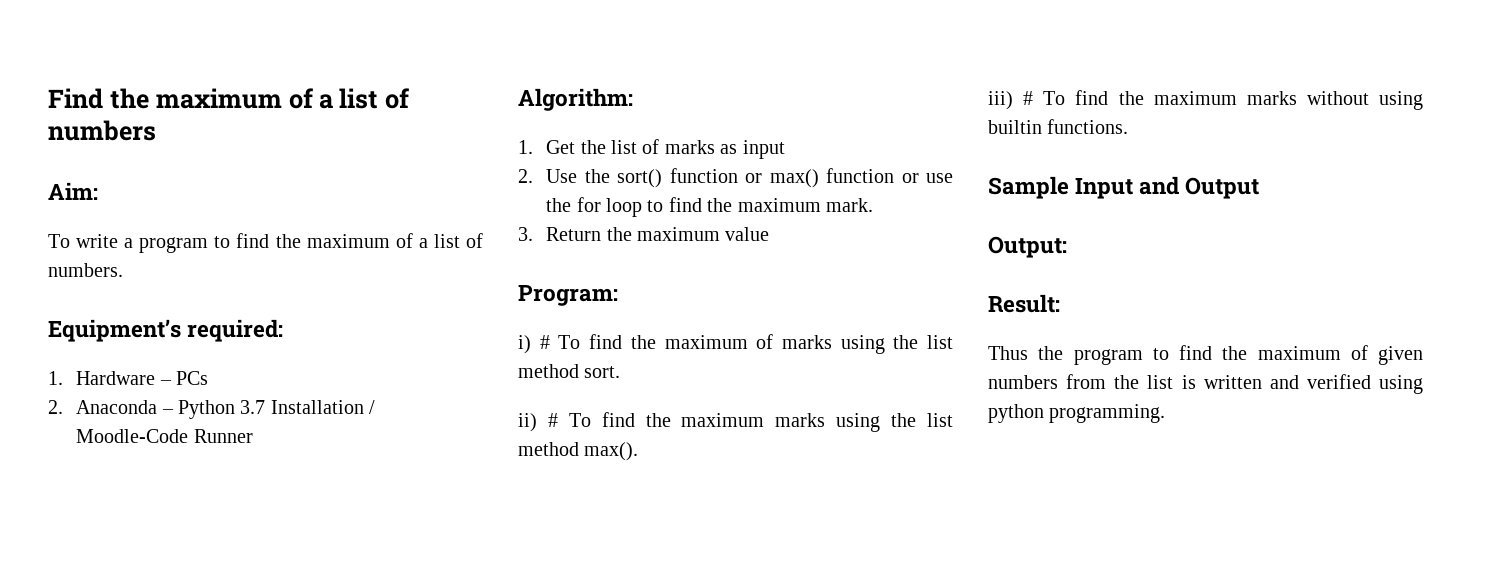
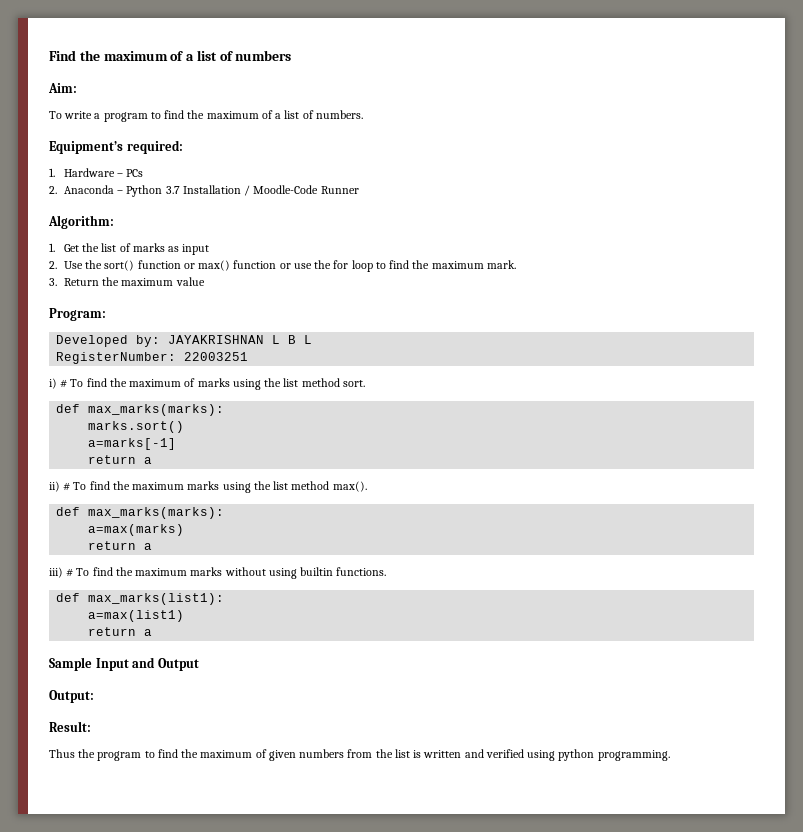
(618, 295) none -> [56,335,313,347] [56,352,249,364] // Developed by: JAYAKRISHNAN L B L // RegisterNumber: 22003251
(621, 372) none -> [56,404,225,416] [88,421,185,433] [88,438,177,450] [88,455,153,464] // def max_marks(marks): // marks.sort() // a=marks[-1] // return a
(639, 451) none -> [56,507,225,519] [88,524,185,536] [88,541,153,550] // def max_marks(marks): // a=max(marks) // return a
(1129, 126) none -> [56,593,225,605] [88,610,185,622] [88,627,153,636] // def max_marks(list1): // a=max(list1) // return a

